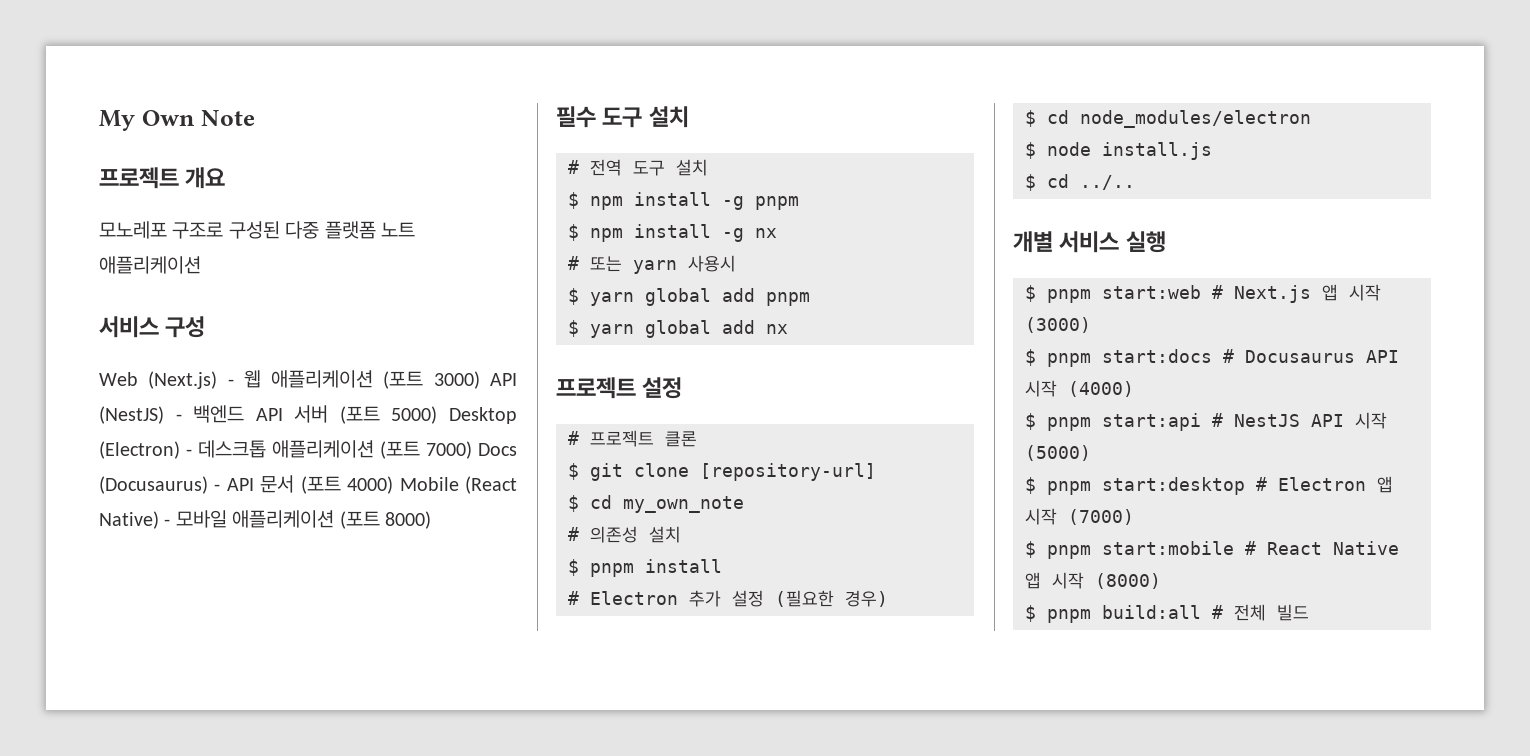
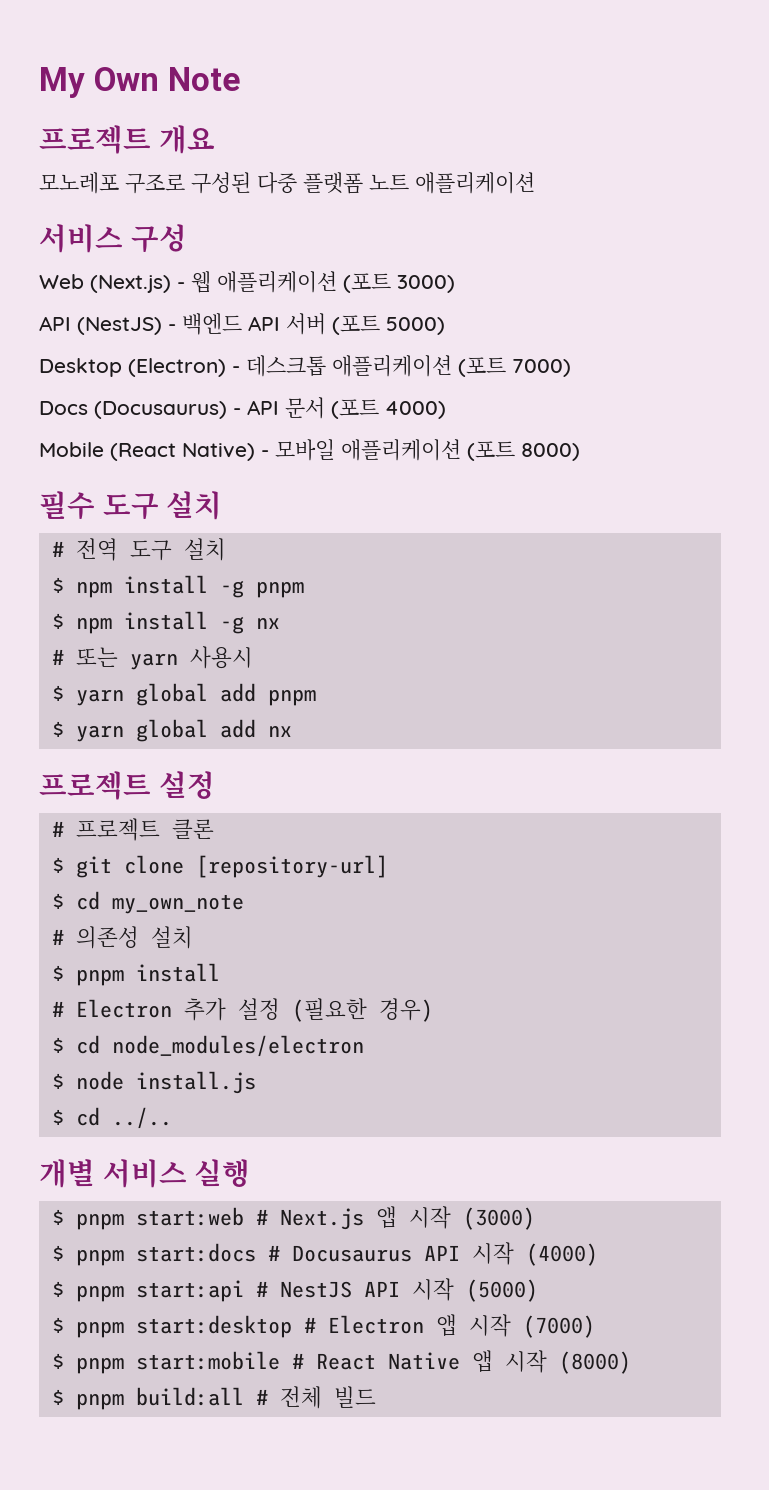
(480, 380) none -> (455, 284) //
(438, 415) none -> (445, 326) //
(472, 450) none -> (571, 368) //
(394, 485) none -> (446, 410) //

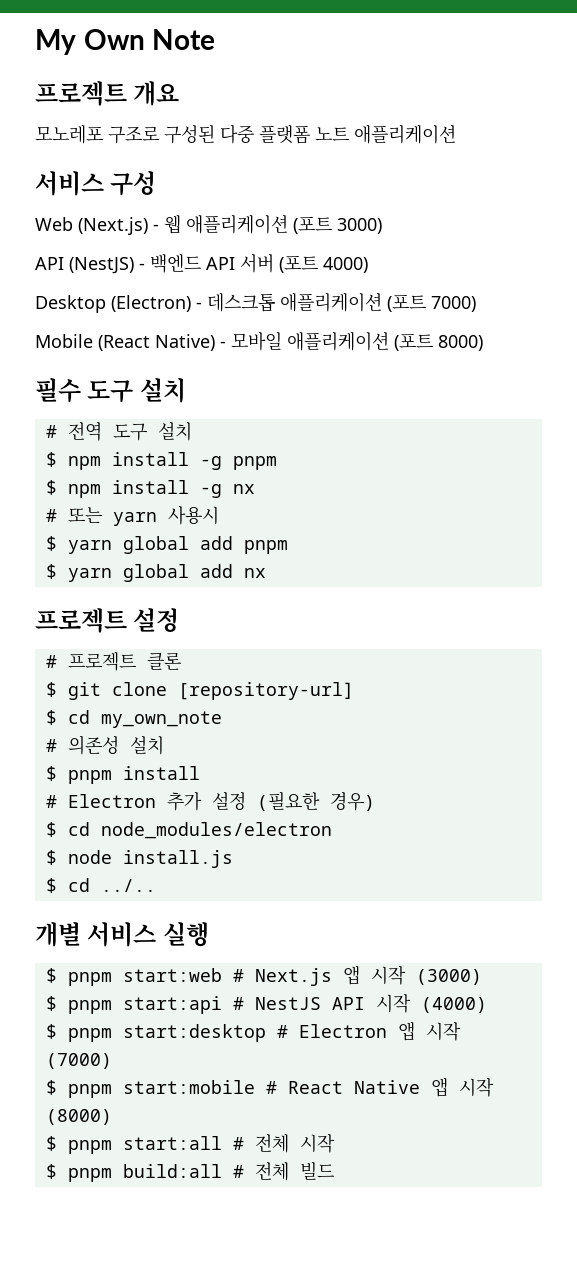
[386,317,445,335] 5000) -> [323,257,368,273] 4000)
[39,397,446,419] // Docs (Docusaurus) - API 문서 (포트 4000) -> (476, 304) none
[51,1242,598,1266] // $ pnpm start:docs # Docusaurus API 시작 (4000) -> (482, 977) none
[465,1279,538,1302] (5000) -> [420,997,487,1013] (4000)
(631, 1362) none -> [45,1134,335,1154] // $ pnpm start:all # 전체 시작

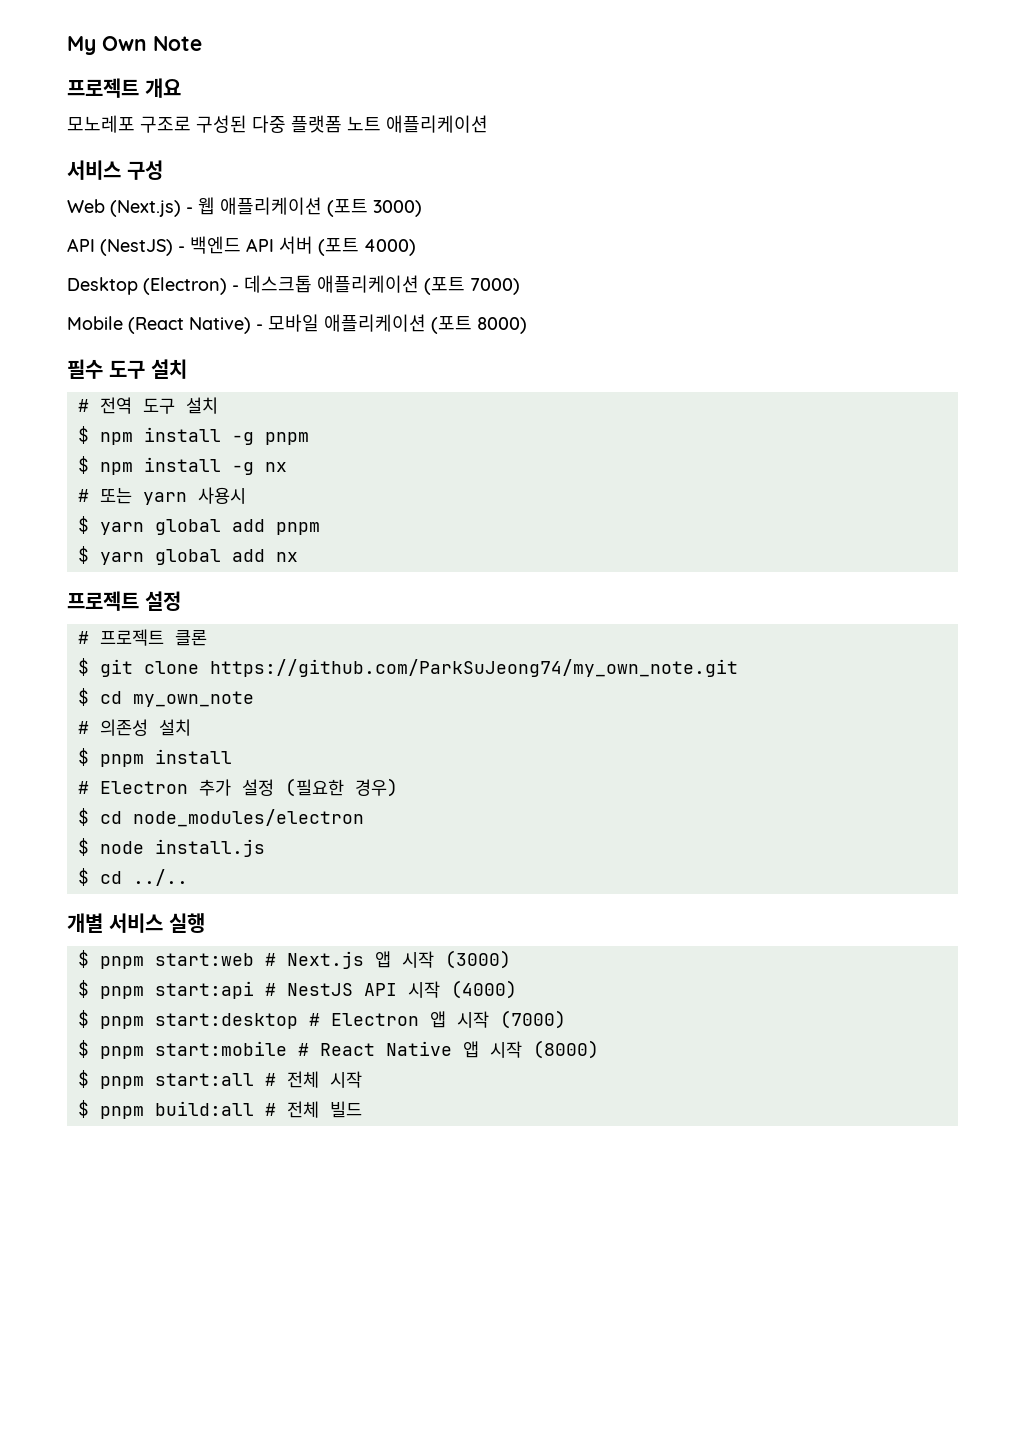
[177,682,354,700] [repository-url] -> [209,659,738,677] https://github.com/ParkSuJeong74/my_own_note.git

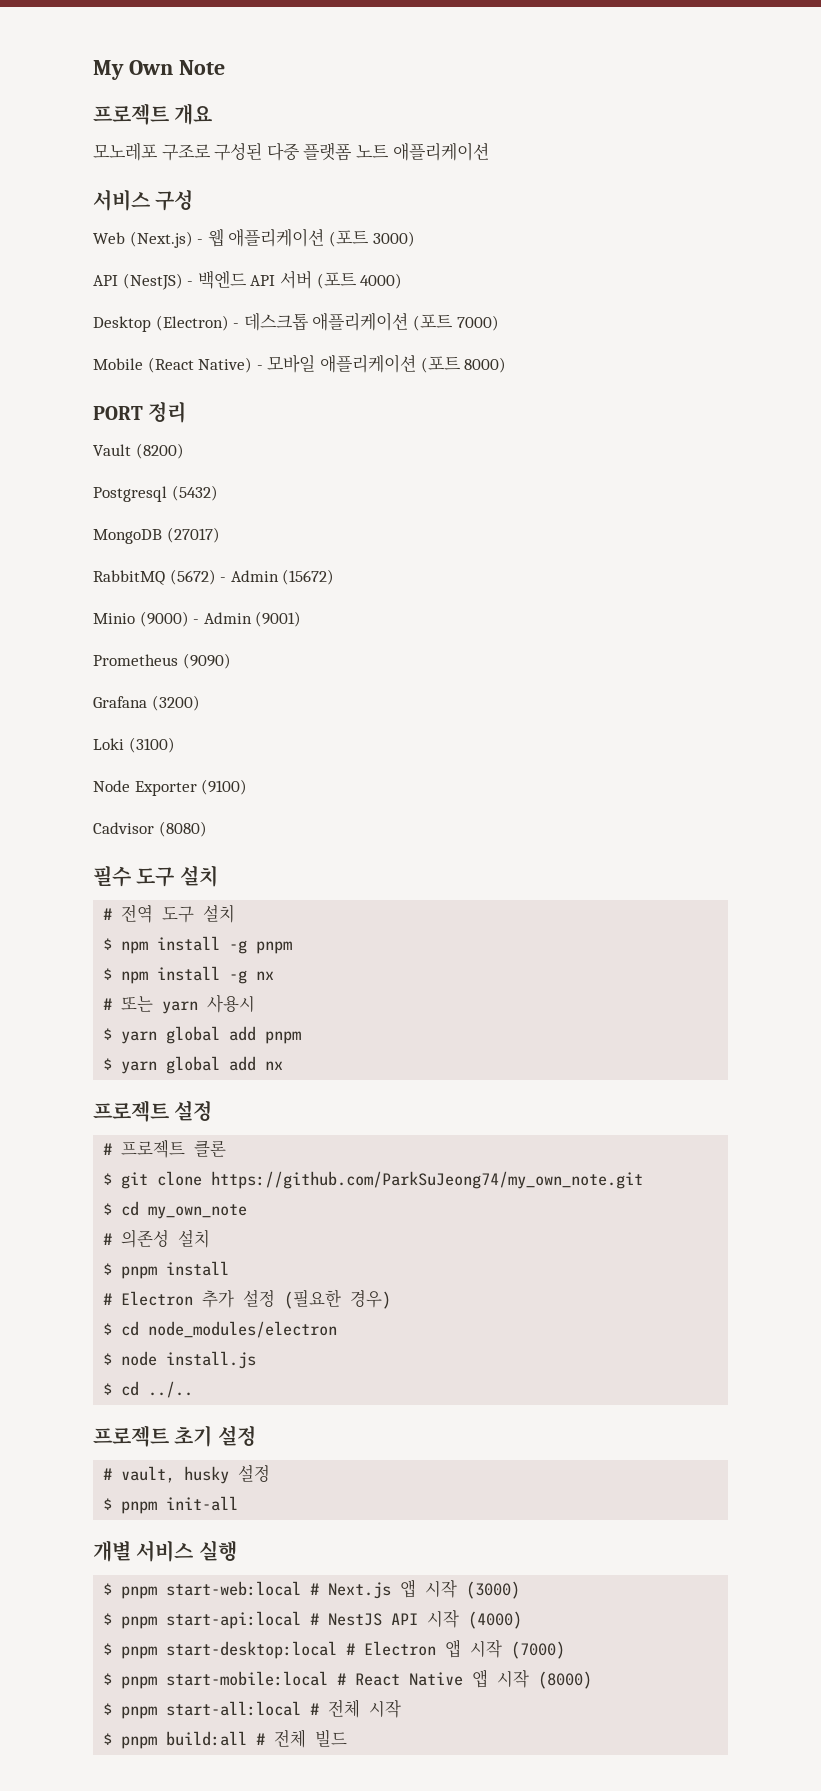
(527, 325) none -> [93,401,187,423] [93,443,184,459] [93,485,218,502] [93,527,220,544] [93,569,335,585] [93,611,302,627] [93,653,231,669] [93,695,200,711] [93,737,175,753] [93,779,248,796] [93,821,207,837] // PORT 정리 // Vault (8200) // Postgresql (5432) // MongoDB (27017) // RabbitMQ (5672) - Admin (15672) // Minio (9000) - Admin (9001) // Prometheus (9090) // Grafana (3200) // Loki (3100) // Node Exporter (9100) // Cadvisor (8080)
(188, 877) none -> [93,1425,256,1447] [103,1464,271,1484] [103,1496,239,1514] // 프로젝트 초기 설정 // # vault, husky 설정 // $ pnpm init-all
[154,953,254,966] start:web -> [166,1581,302,1596] start-web:local
[154,981,254,999] start:api -> [166,1611,302,1629] start-api:local
[154,1013,298,1029] start:desktop -> [166,1641,338,1659] start-desktop:local
[154,1041,287,1056] start:mobile -> [166,1671,329,1686] start-mobile:local
[154,1073,254,1086] start:all -> [166,1701,302,1716] start-all:local

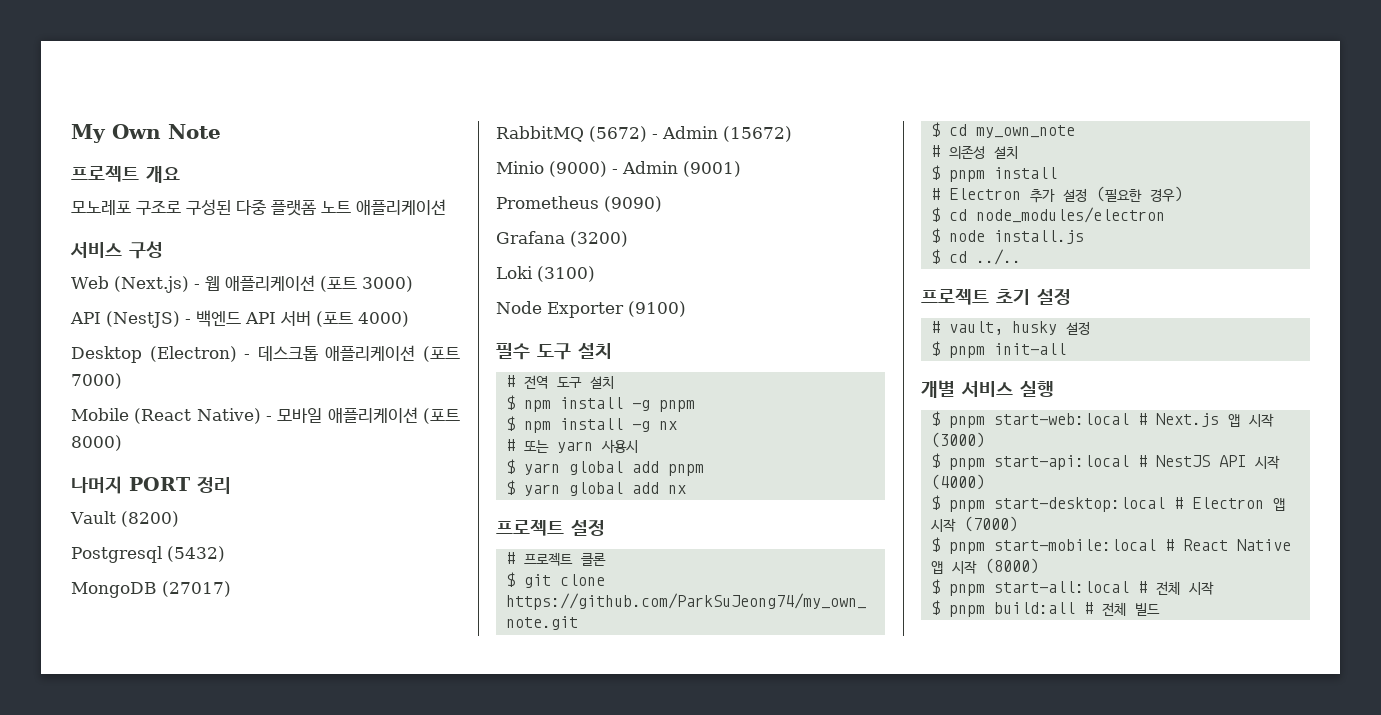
(507, 365) none -> [71,476,122,494] 나머지
[93,821,207,837] // Cadvisor (8080) -> (686, 309) none

